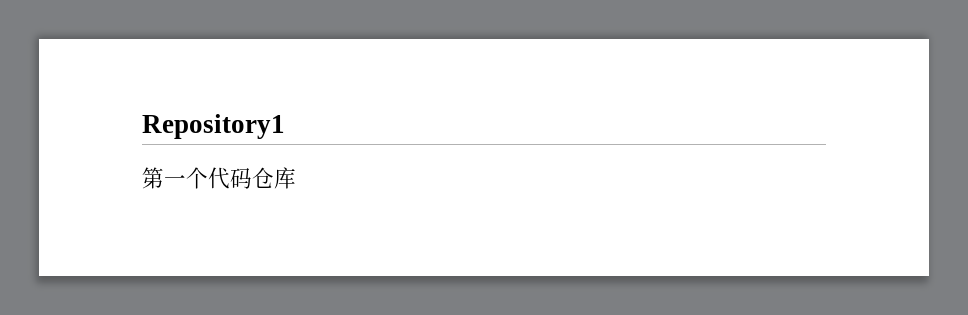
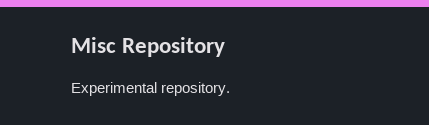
[142,114,285,139] [142,167,296,189] Repository1 // 第一个代码仓库 -> [71,37,226,57] [71,82,231,96] Misc Repository // Experimental repository.

